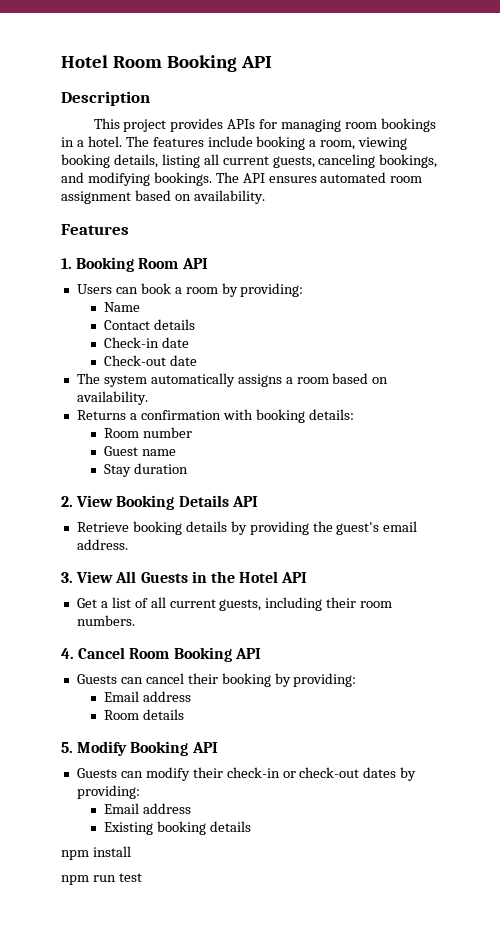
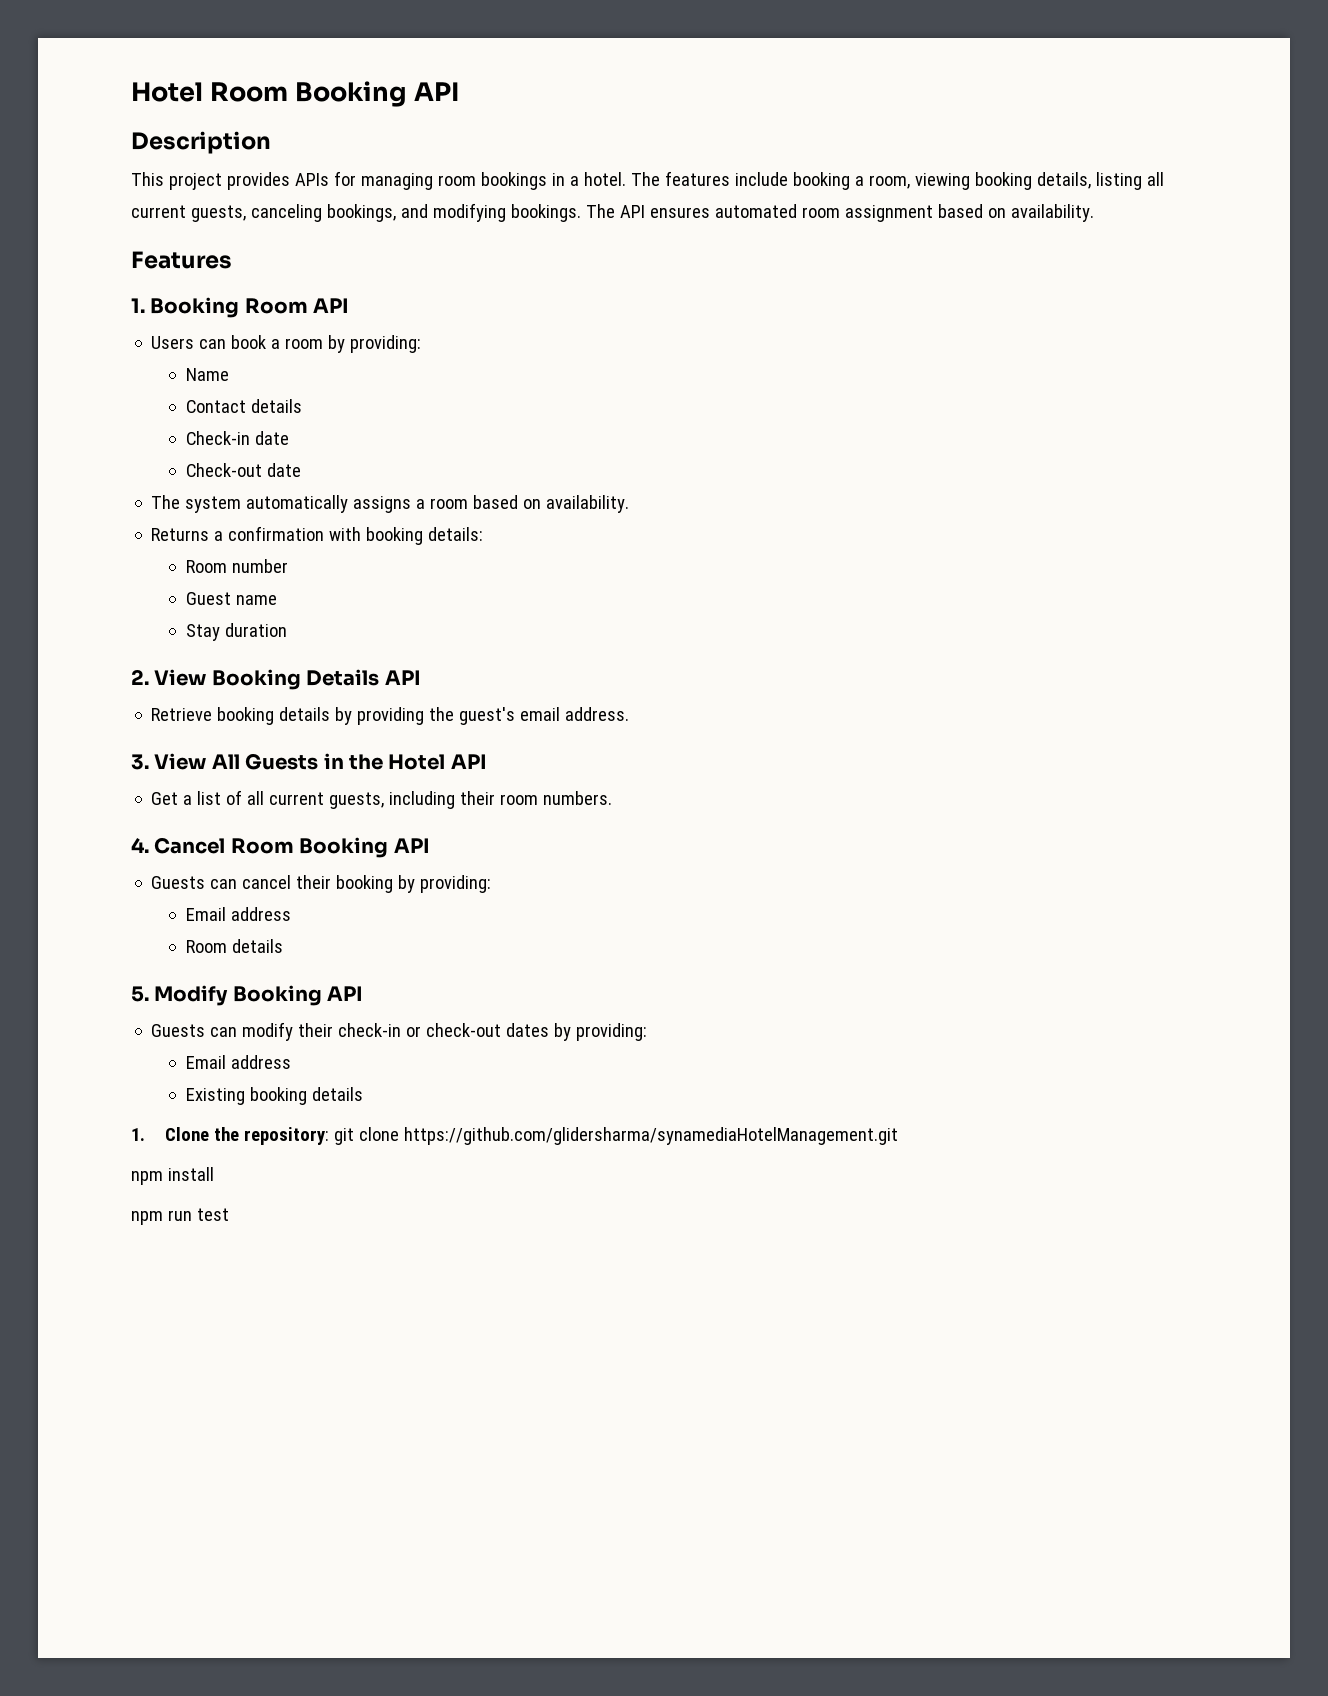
(251, 826) none -> [131,1127,899,1145] // 1. Clone the repository: git clone https://github.com/glidersharma/synamediaHotelManagement.git

